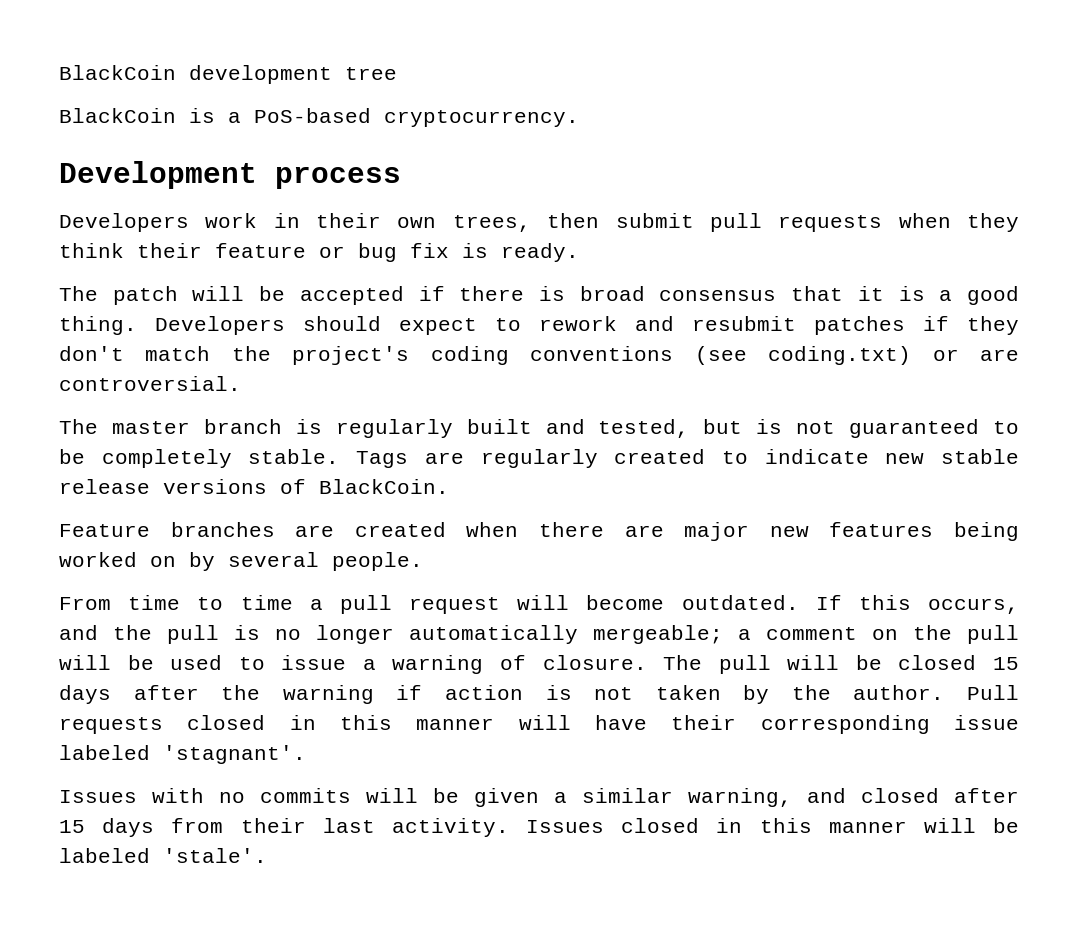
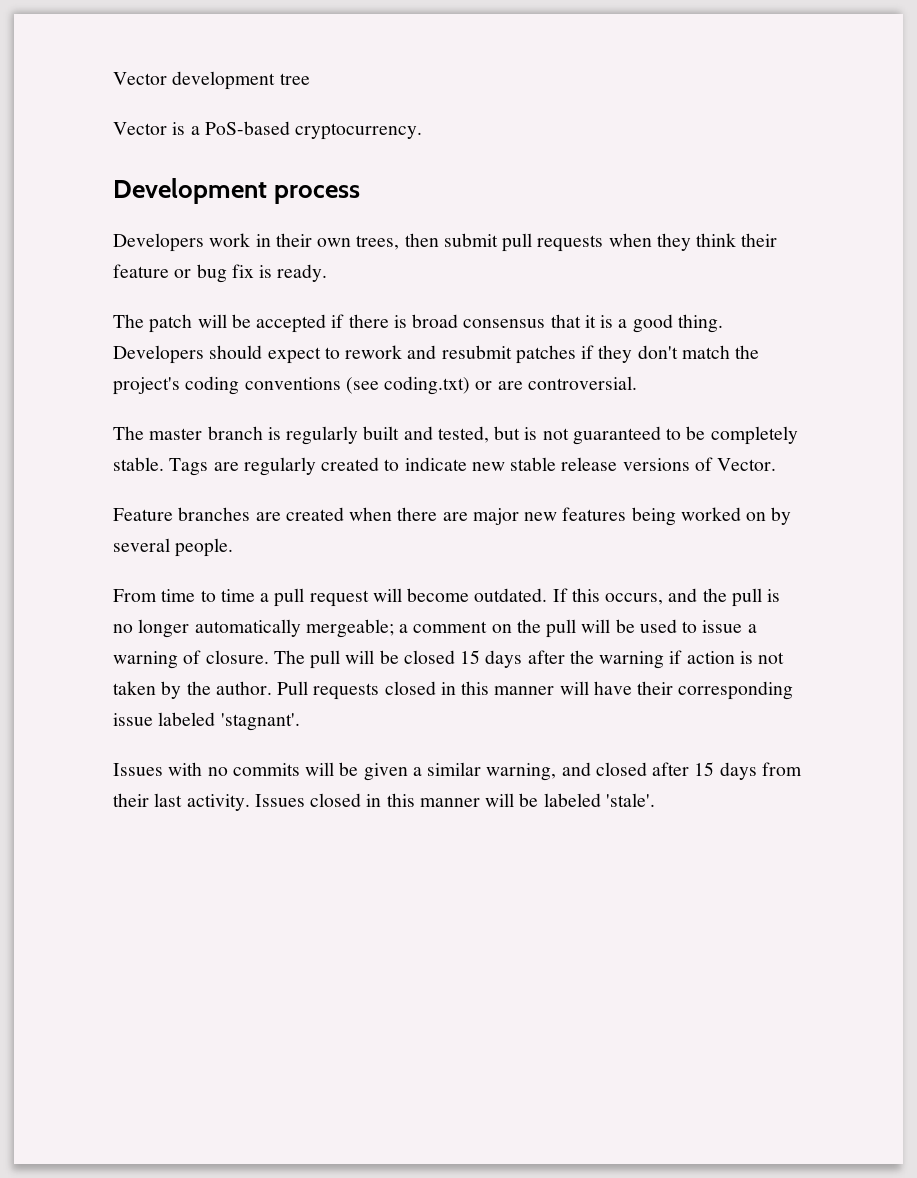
[59,65,176,80] BlackCoin -> [113,72,167,85] Vector
[59,108,176,123] BlackCoin -> [113,122,167,135] Vector
[319,479,449,494] BlackCoin. -> [717,458,777,471] Vector.

